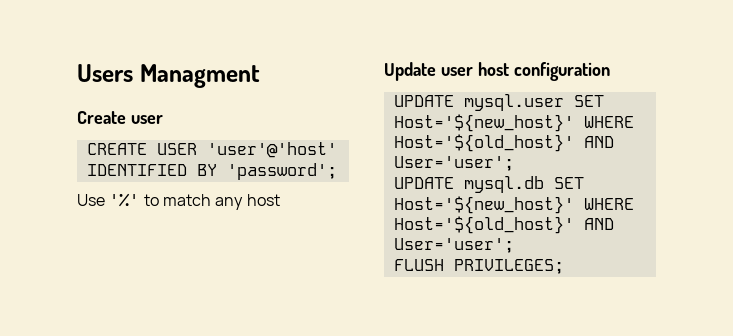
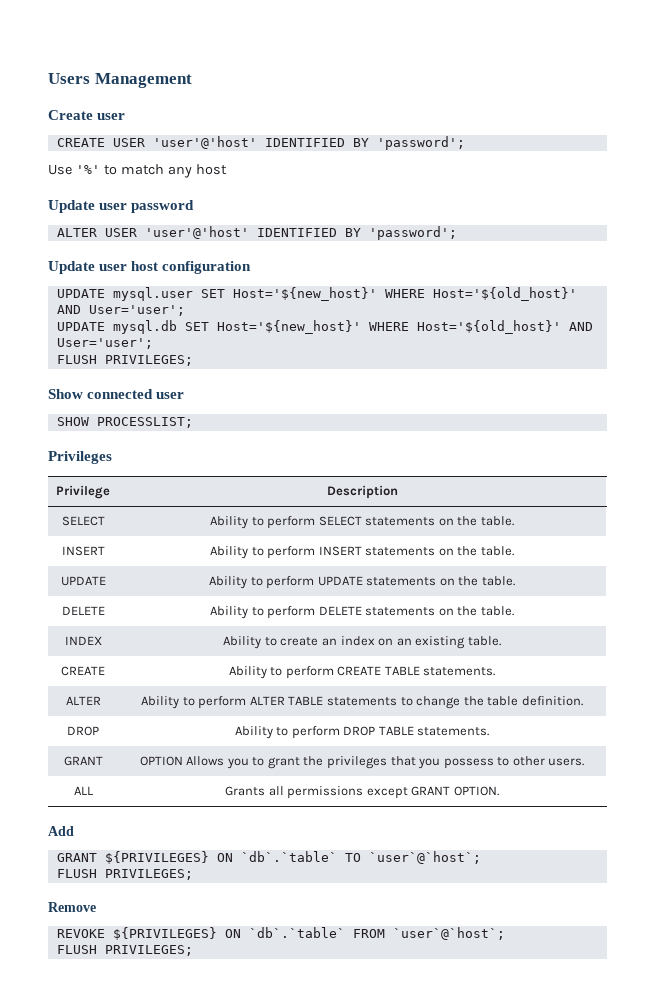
[139,64,260,88] Managment -> [94,73,192,88] Management
(280, 200) none -> [48,200,195,213] [56,226,457,240] // Update user password // ALTER USER 'user'@'host' IDENTIFIED BY 'password';
(564, 266) none -> [48,389,185,399] [56,417,193,428] [48,451,112,464] [56,485,110,499] [326,485,398,499] [61,516,105,526] [210,516,514,529] [61,546,105,556] [210,546,514,559] [60,576,106,586] [209,576,515,589] [61,606,105,615] [210,606,514,619] [64,636,102,645] [223,636,501,649] [61,666,105,676] [228,666,496,679] [65,696,101,705] [141,696,583,709] [67,726,99,736] [234,726,490,739] [63,756,103,766] [139,756,585,769] [73,786,93,795] [225,786,499,799] [48,826,74,836] [56,851,481,864] [56,869,193,880] [48,902,96,912] [56,927,505,940] [56,945,193,956] // Show connected user // SHOW PROCESSLIST; // Privileges // Privilege | Description // SELECT | Ability to perform SELECT statements on the table. // INSERT | Ability to perform INSERT statements on the table. // UPDATE | Ability to perform UPDATE statements on the table. // DELETE | Ability to perform DELETE statements on the table. // INDEX | Ability to create an index on an existing table. // CREATE | Ability to perform CREATE TABLE statements. // ALTER | Ability to perform ALTER TABLE statements to change the table definition. // DROP | Ability to perform DROP TABLE statements. // GRANT | OPTION Allows you to grant the privileges that you possess to other users. // ALL | Grants all permissions except GRANT OPTION. // Add // GRANT ${PRIVILEGES} ON `db`.`table` TO `user`@`host`; // FLUSH PRIVILEGES; // Remove // REVOKE ${PRIVILEGES} ON `db`.`table` FROM `user`@`host`; // FLUSH PRIVILEGES;

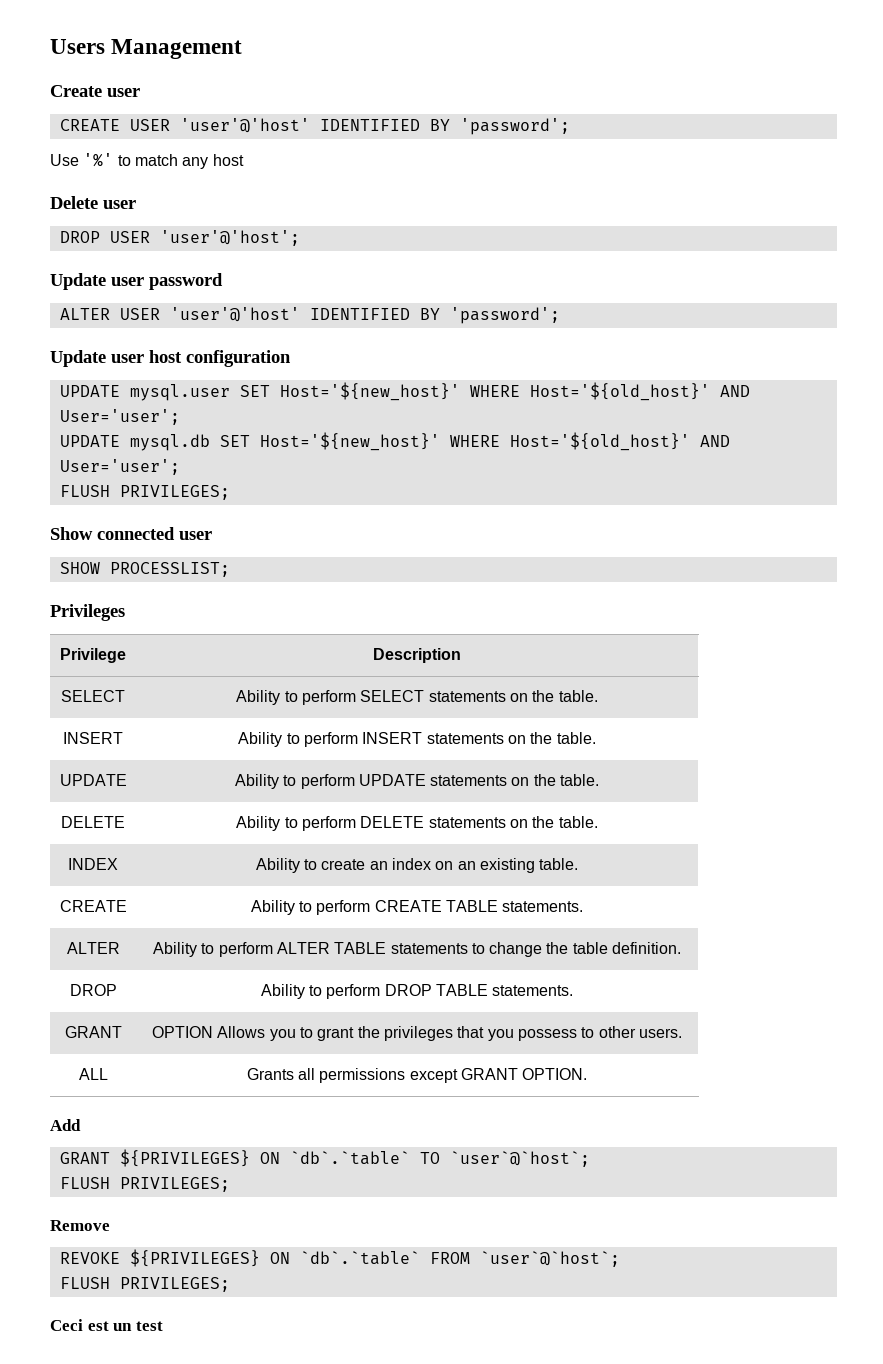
(227, 169) none -> [50,196,136,209] [59,230,300,246] // Delete user // DROP USER 'user'@'host';
(193, 950) none -> [50,1319,163,1331] // Ceci est un test

